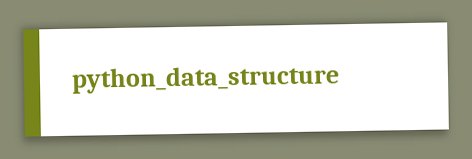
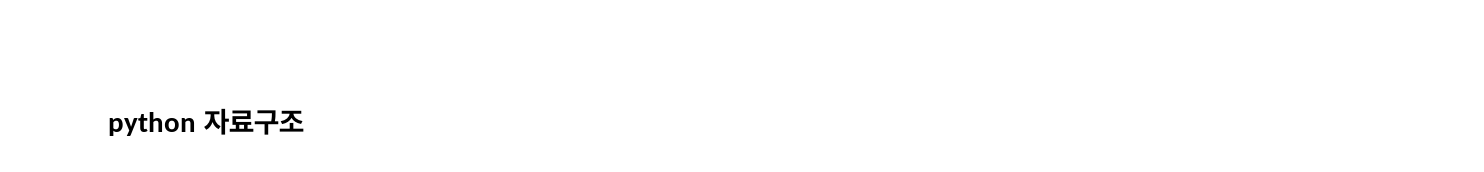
[71,64,340,94] python_data_structure -> [108,108,304,136] python 자료구조

